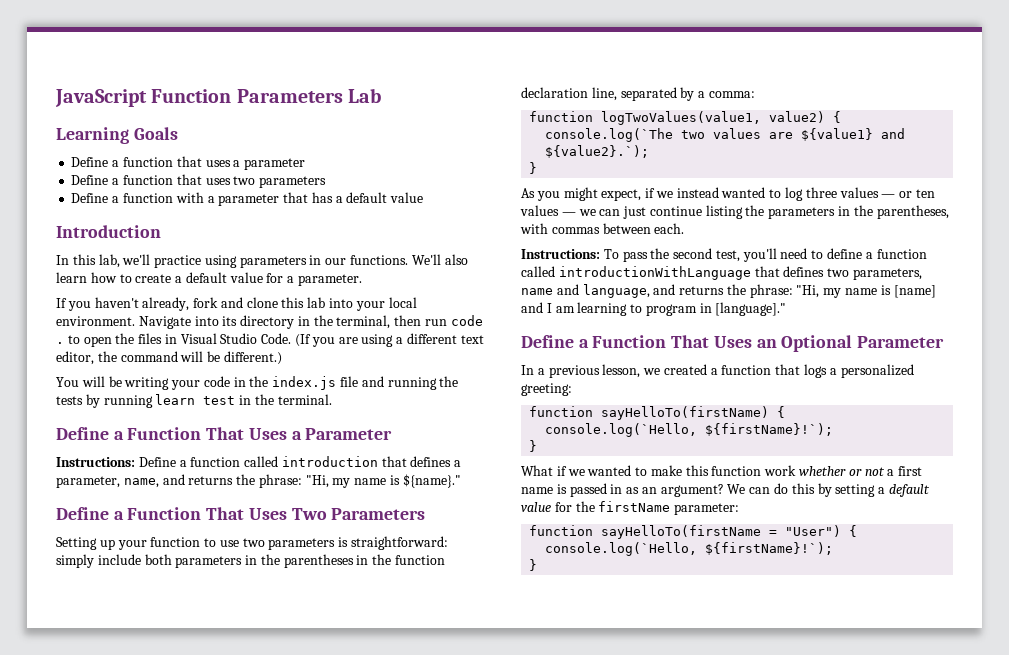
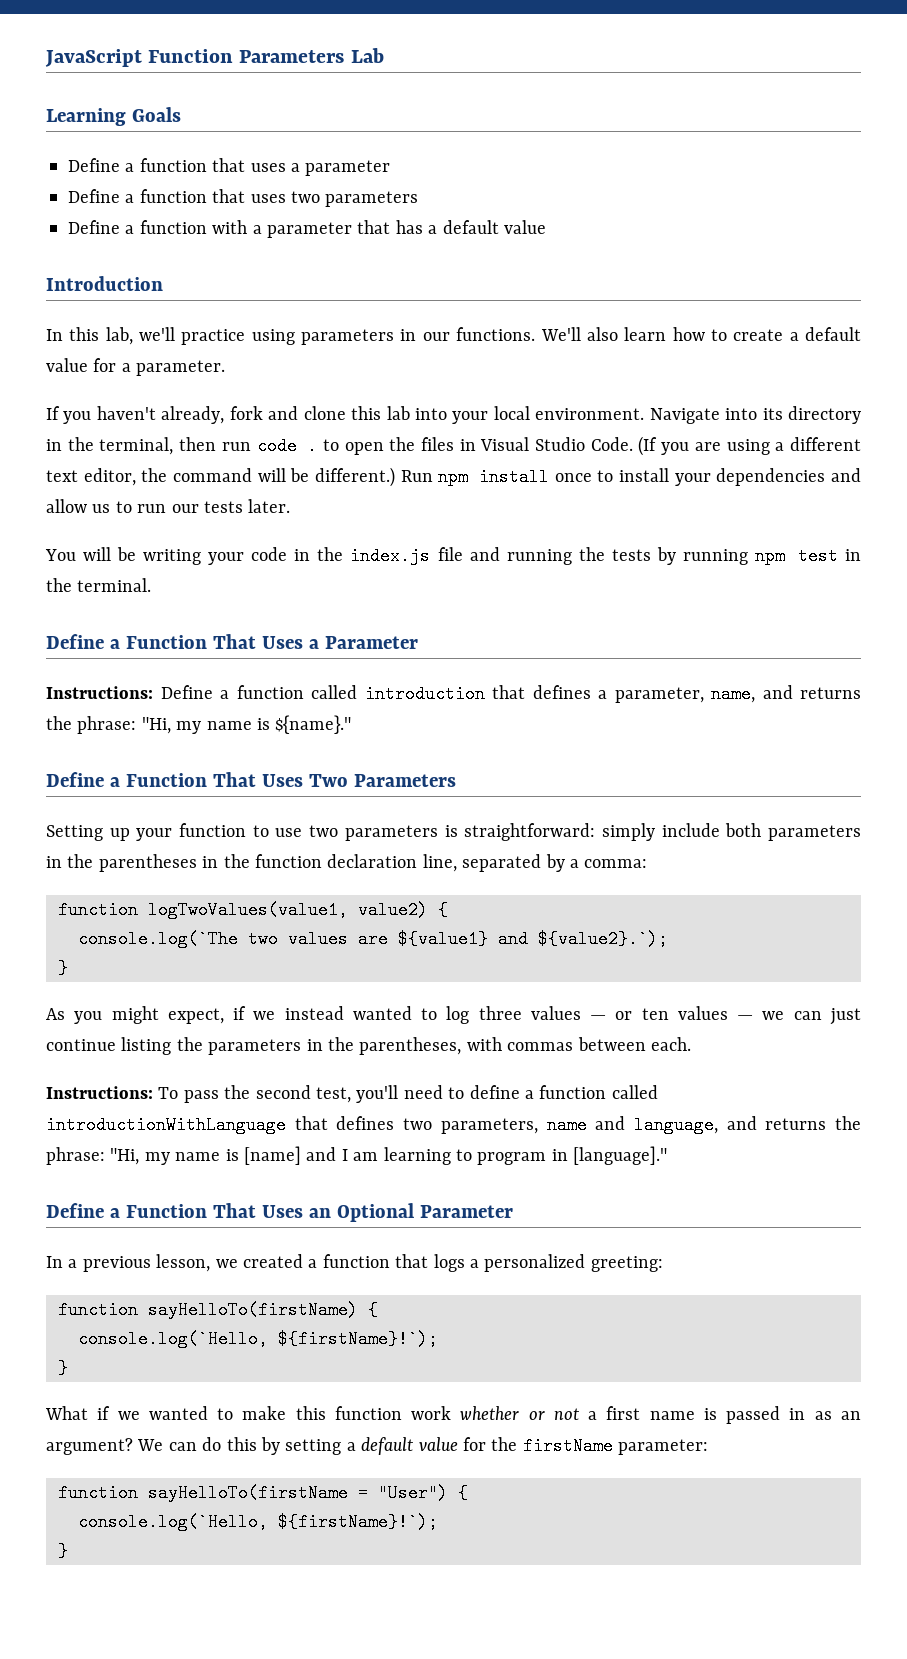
(282, 358) none -> [400,468,861,486] [46,499,291,513] Run npm install once to install your dependencies and allow us to run our tests later.
[155,394,196,405] learn -> [754,547,785,565] npm

